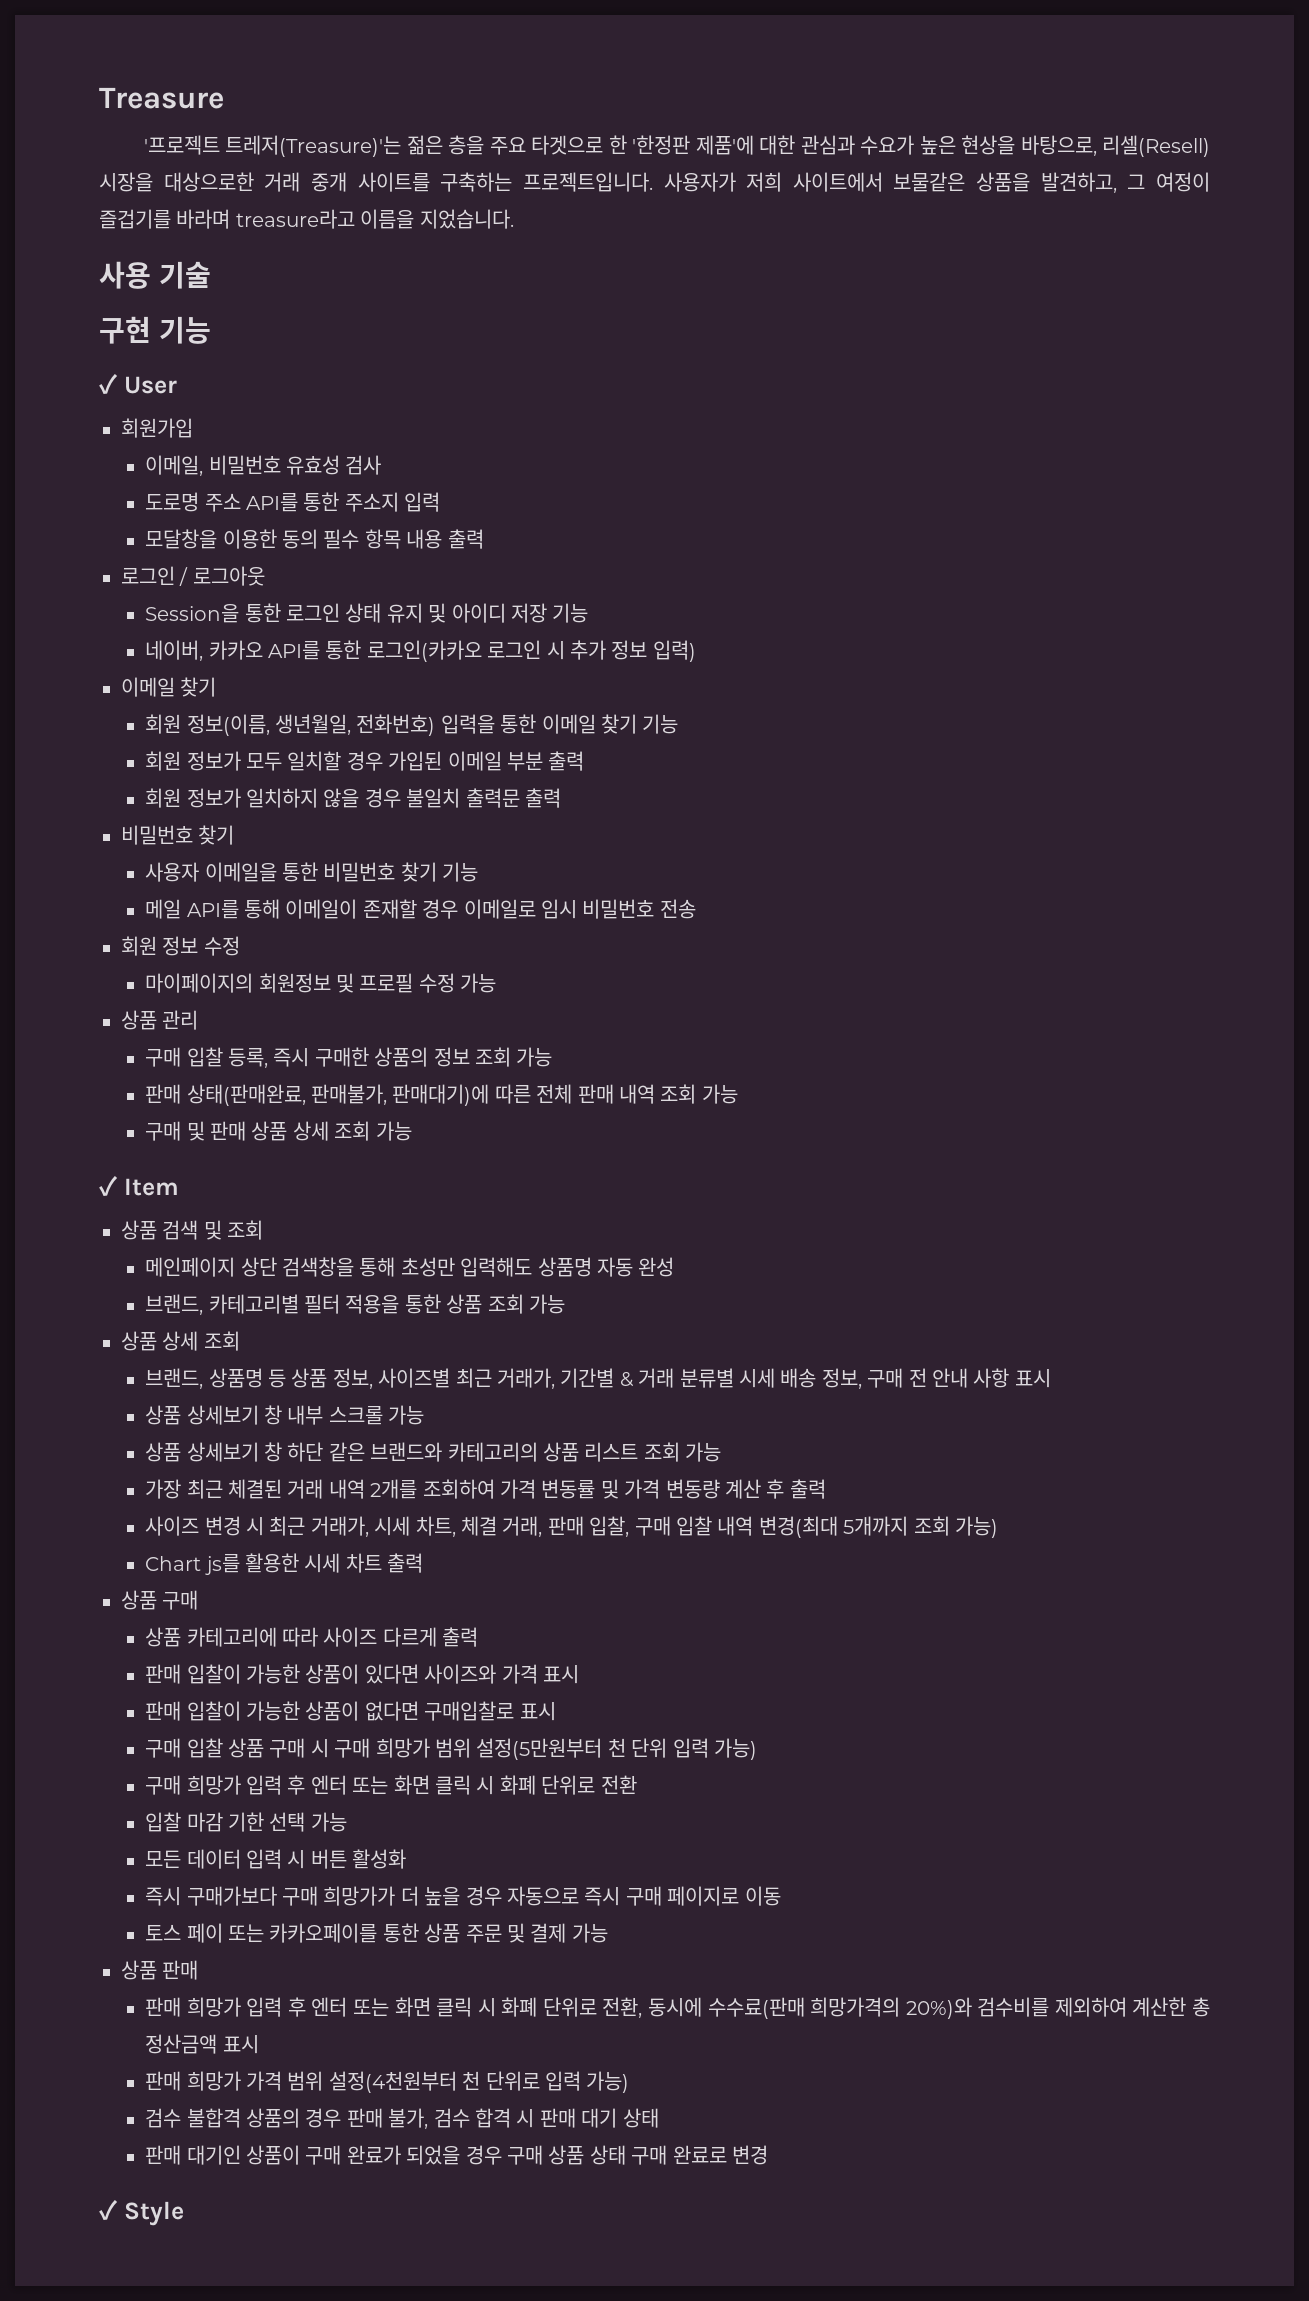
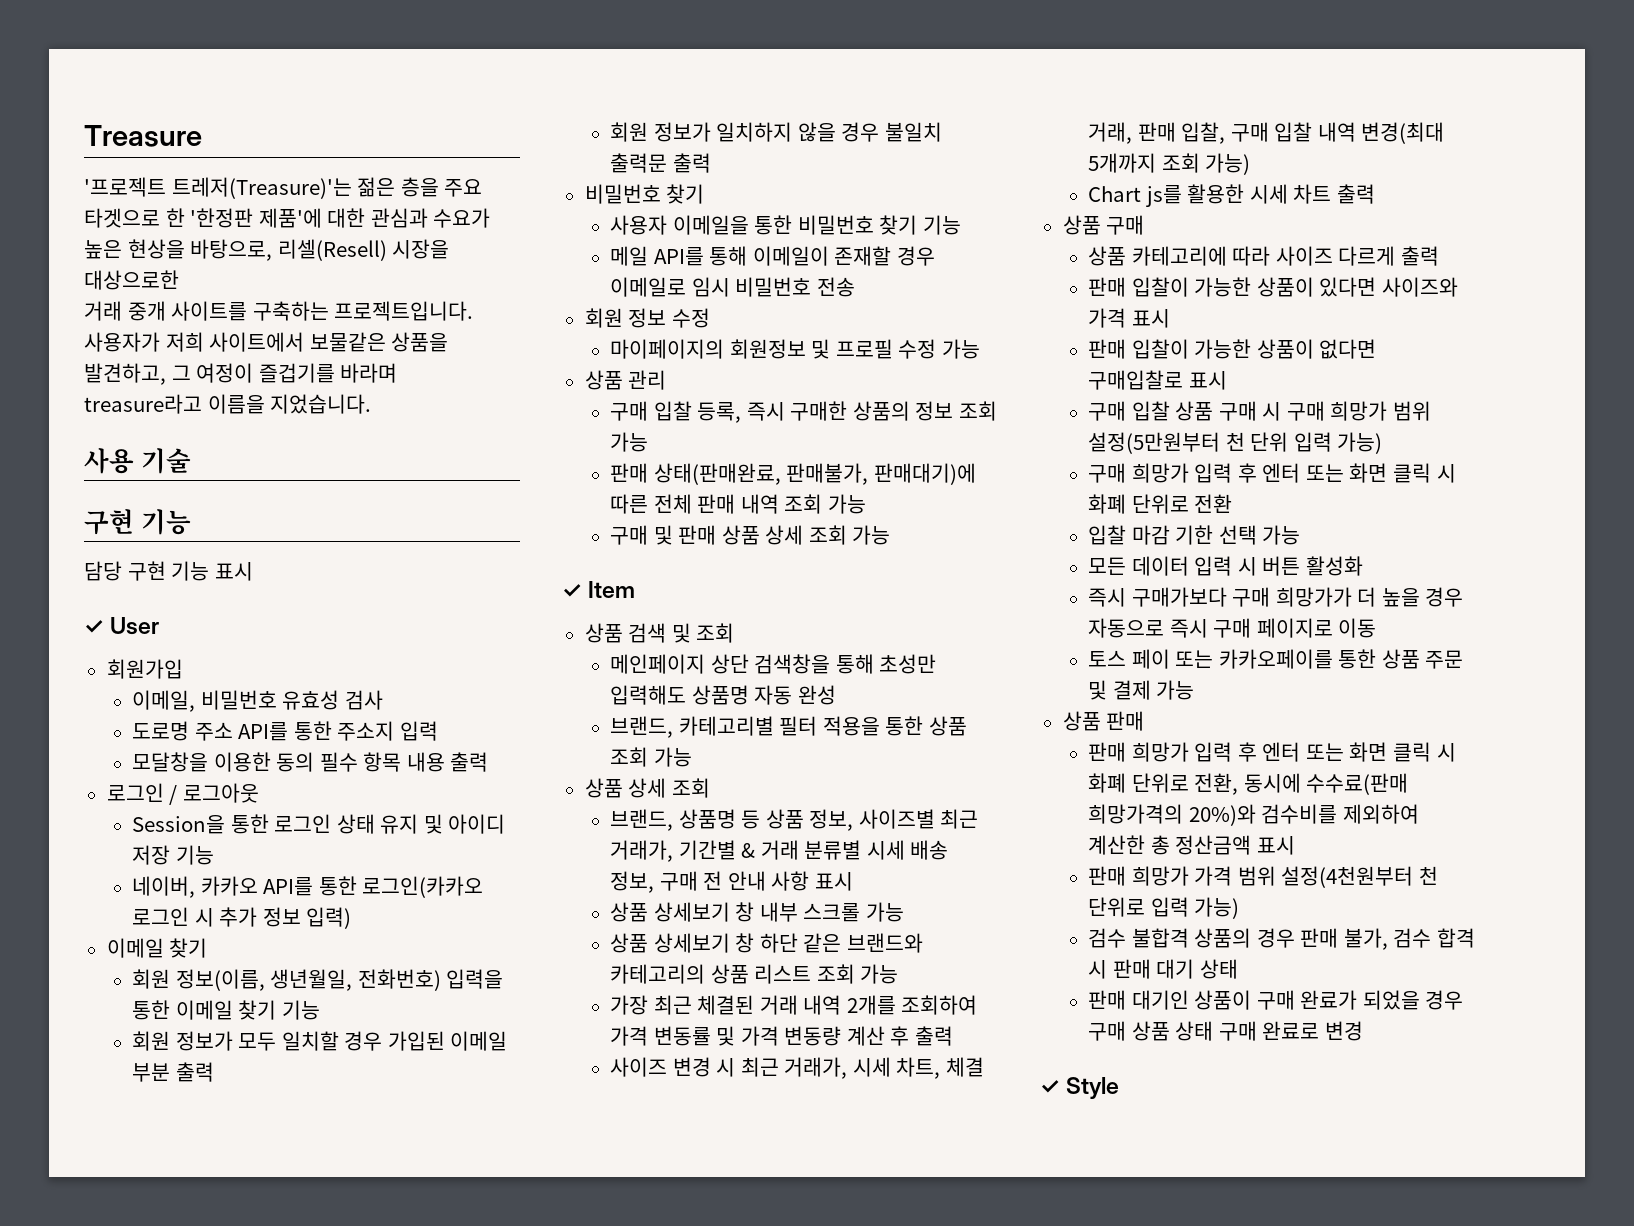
(254, 182) none -> (179, 280) //
(211, 330) none -> [84,561,253,581] // 담당 구현 기능 표시

